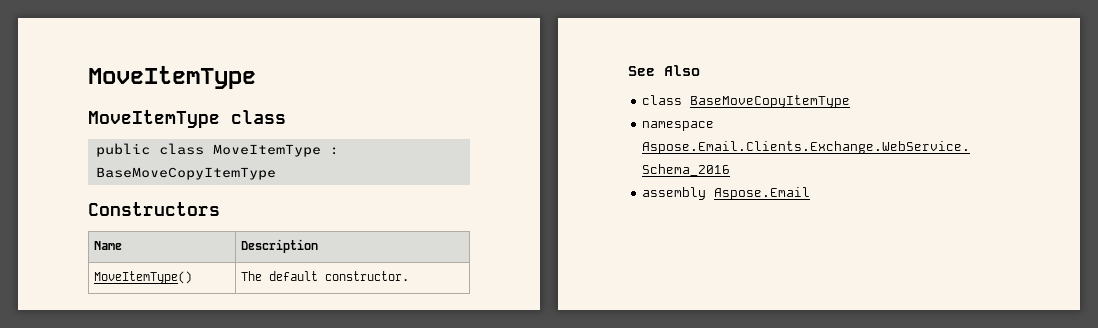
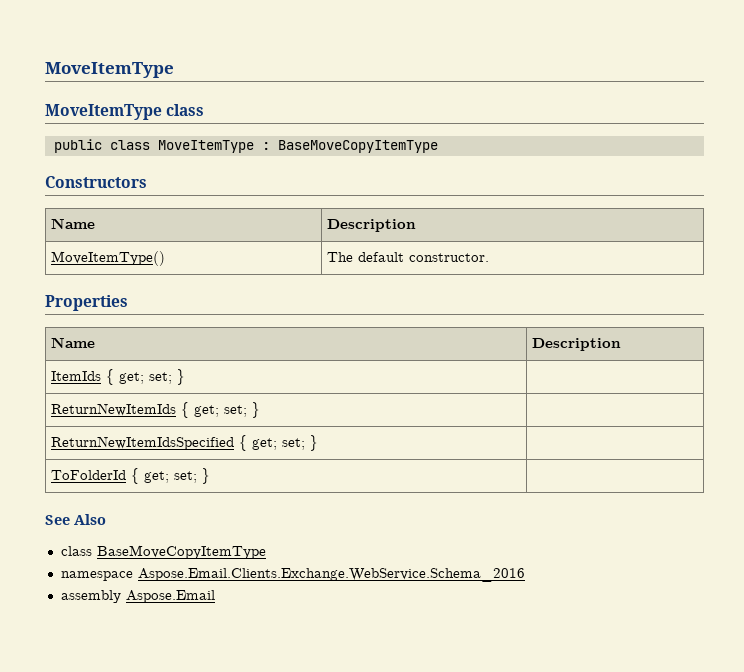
(409, 276) none -> [45,295,128,311] [51,337,96,348] [532,338,622,351] [51,369,186,385] [51,402,261,418] [51,435,319,451] [51,468,211,484] // Properties // Name | Description // ItemIds { get; set; } | // ReturnNewItemIds { get; set; } | // ReturnNewItemIdsSpecified { get; set; } | // ToFolderId { get; set; } |

